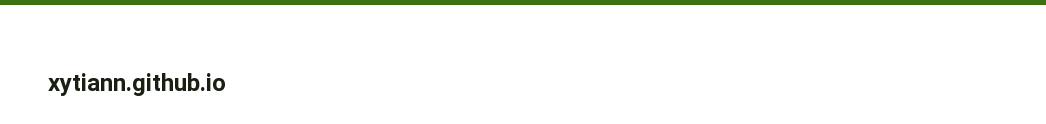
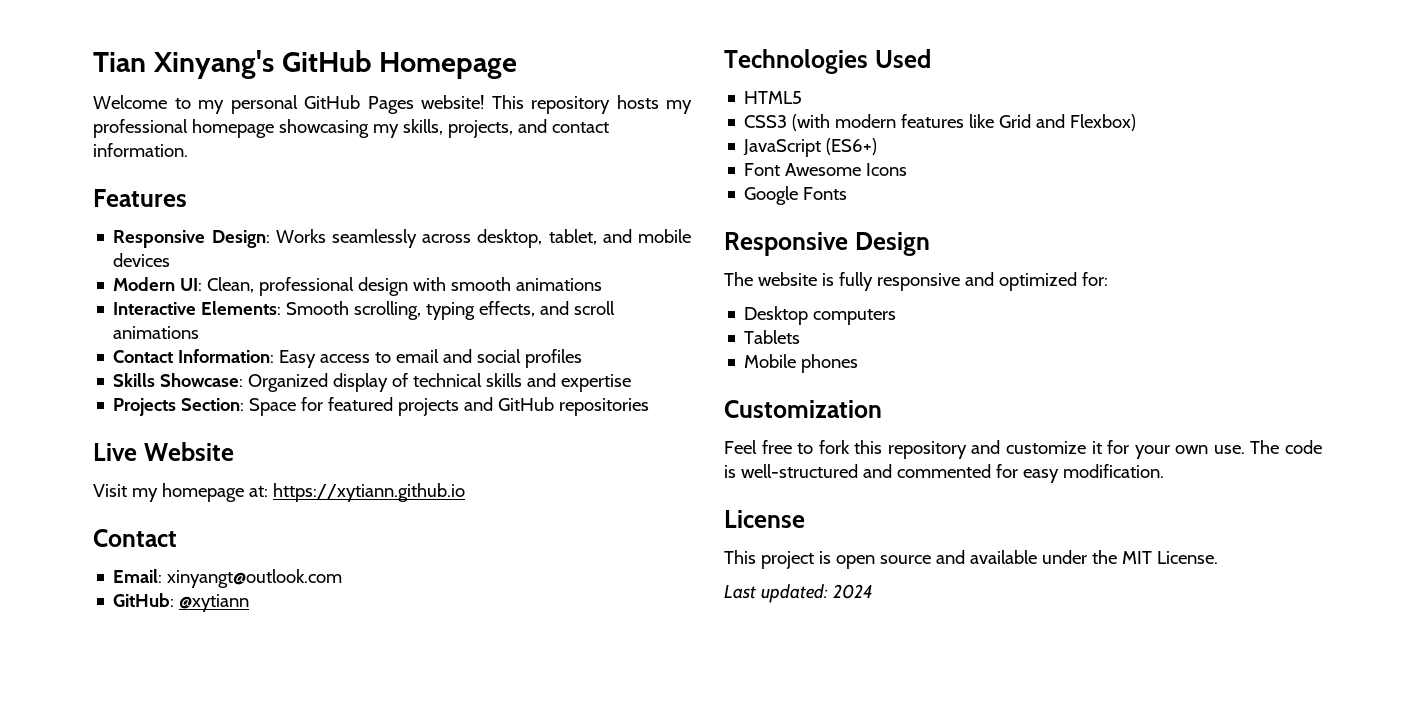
[48,73,226,96] xytiann.github.io -> [93,50,518,79] [93,95,692,114] [93,119,609,138] [93,143,188,157] [93,189,187,207] [113,229,691,248] [113,253,171,267] [113,277,603,296] [113,301,616,320] [113,326,200,339] [113,349,583,368] [113,373,632,392] [113,397,650,416] [93,442,234,461] [93,483,465,502] [93,529,177,547] [113,569,343,588] [113,593,250,612] [724,49,931,74] [744,91,803,104] [744,114,1137,131] [743,138,878,157] [744,163,908,176] [744,186,848,205] [724,232,930,256] [724,272,1108,291] [744,306,897,325] [744,330,801,344] [744,354,859,373] [724,400,882,418] [724,440,1322,459] [724,464,1164,483] [724,510,805,528] [724,550,1218,569] [724,584,873,603] Tian Xinyang's GitHub Homepage // Welcome to my personal GitHub Pages website! This repository hosts my professional homepage showcasing my skills, projects, and contact information. // Features // Responsive Design: Works seamlessly across desktop, tablet, and mobile devices // Modern UI: Clean, professional design with smooth animations // Interactive Elements: Smooth scrolling, typing effects, and scroll animations // Contact Information: Easy access to email and social profiles // Skills Showcase: Organized display of technical skills and expertise // Projects Section: Space for featured projects and GitHub repositories // Live Website // Visit my homepage at: https://xytiann.github.io // Contact // Email: xinyangt@outlook.com // GitHub: @xytiann // Technologies Used // HTML5 // CSS3 (with modern features like Grid and Flexbox) // JavaScript (ES6+) // Font Awesome Icons // Google Fonts // Responsive Design // The website is fully responsive and optimized for: // Desktop computers // Tablets // Mobile phones // Customization // Feel free to fork this repository and customize it for your own use. The code is well-structured and commented for easy modification. // License // This project is open source and available under the MIT License. // Last updated: 2024

